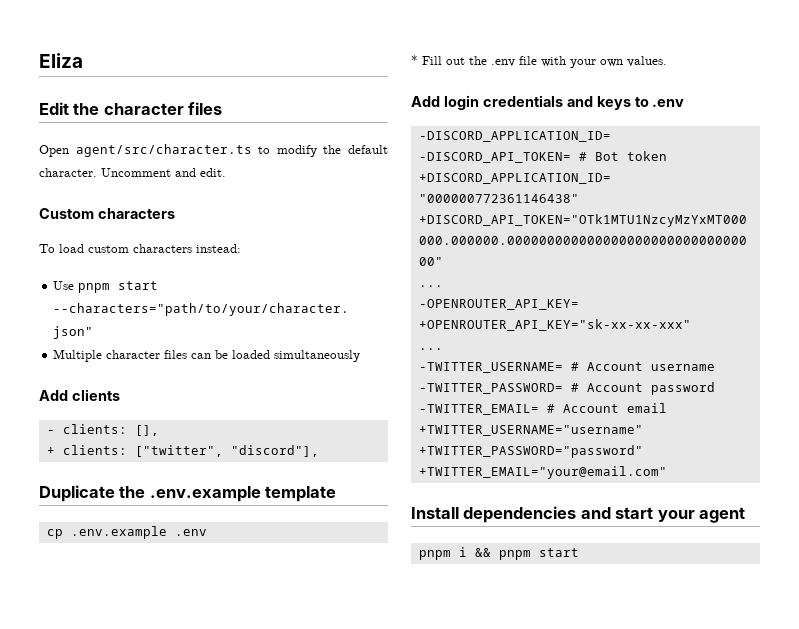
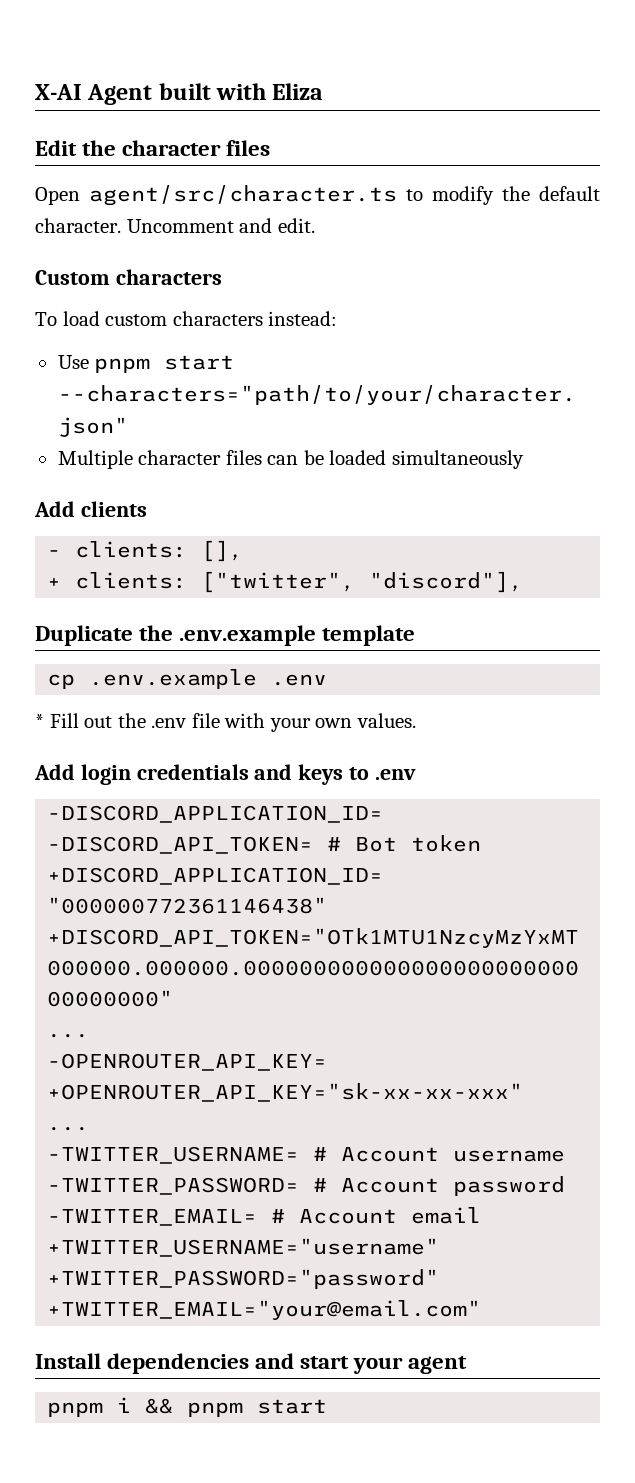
(39, 60) none -> [35,83,267,105] X-AI Agent built with

